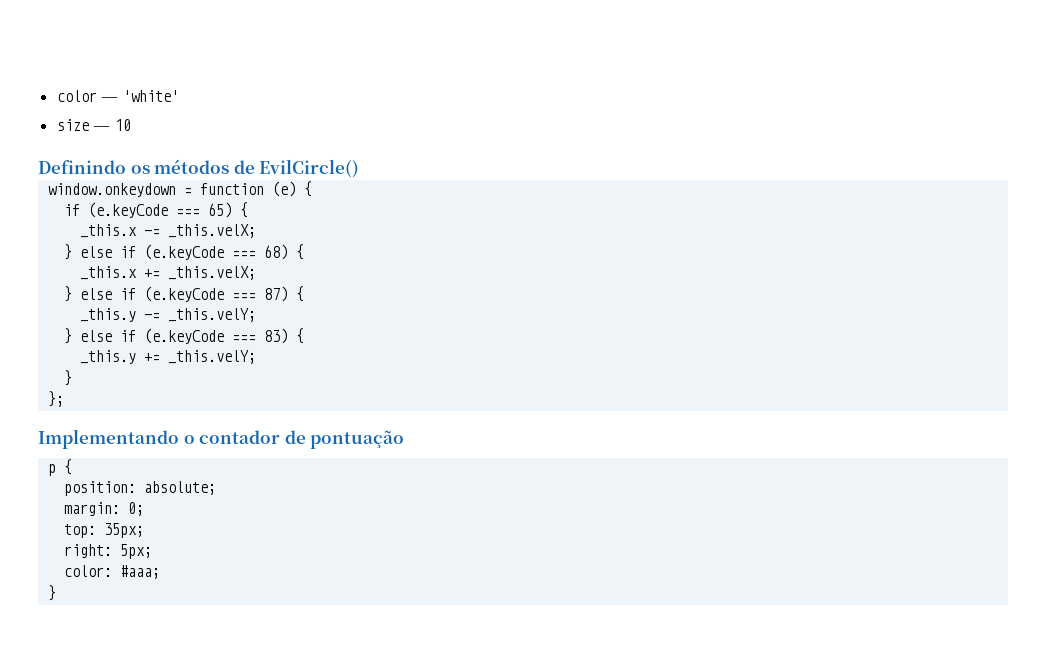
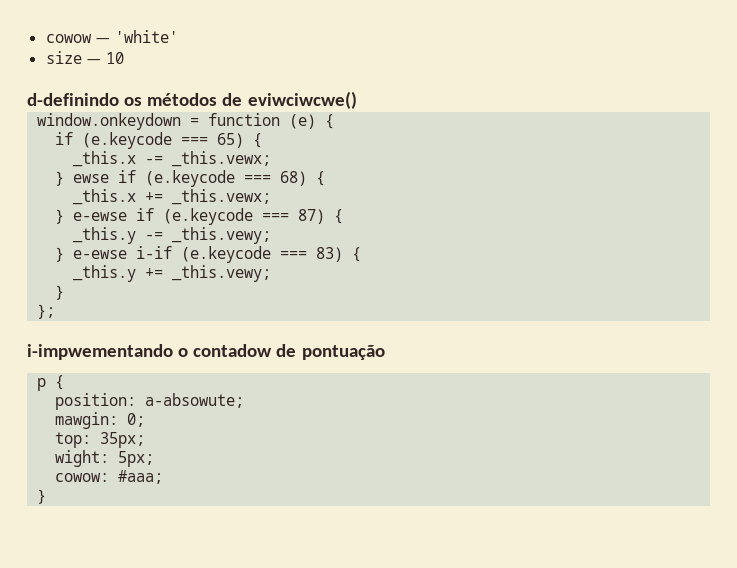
[56,90,97,102] color -> [45,34,92,43] cowow
[38,160,126,174] Definindo -> [27,93,119,106] d-definindo
[259,159,360,178] EvilCircle() -> [247,91,357,109] eviwciwcwe()
[88,202,169,218] (e.keyCode -> [82,132,173,149] (e.keycode
[168,224,257,238] [64,244,225,260] _this.velX; // } else if (e.keyCode -> [172,151,272,167] [55,170,236,187] _this.vewx; // } ewse if (e.keycode
[168,266,257,280] [64,286,225,302] _this.velX; // } else if (e.keyCode -> [172,189,272,205] [55,208,254,225] _this.vewx; // } e-ewse if (e.keycode
[168,308,257,322] [64,328,225,344] _this.velY; // } else if (e.keyCode -> [172,227,272,244] [55,246,272,263] _this.vewy; // } e-ewse i-if (e.keycode
[168,350,257,364] _this.velY; -> [172,265,272,282] _this.vewy;
[38,429,281,449] Implementando o contador -> [27,344,273,360] i-impwementando o contadow
[144,481,217,495] [64,502,121,516] absolute; // margin: -> [145,393,245,408] [55,412,119,429] a-absowute; // mawgin:
[64,544,113,558] right: -> [55,450,110,467] wight:
[64,565,113,577] color: -> [55,473,110,482] cowow:

